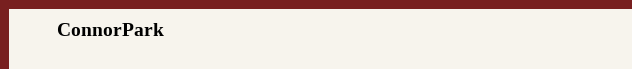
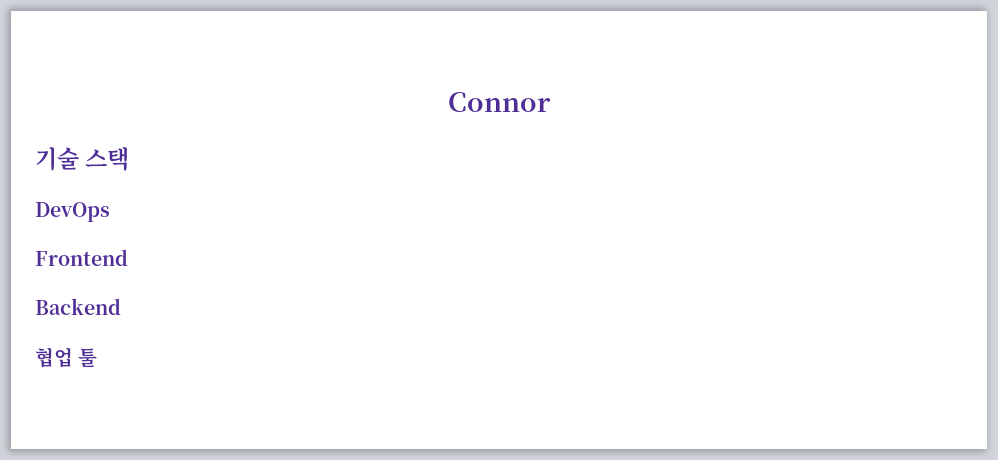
[57,23,164,36] ConnorPark -> [448,92,551,112] [35,147,130,171] [35,202,110,222] [35,249,128,266] [35,298,121,315] [35,347,98,368] Connor // 기술 스택 // DevOps // Frontend // Backend // 협업 툴

